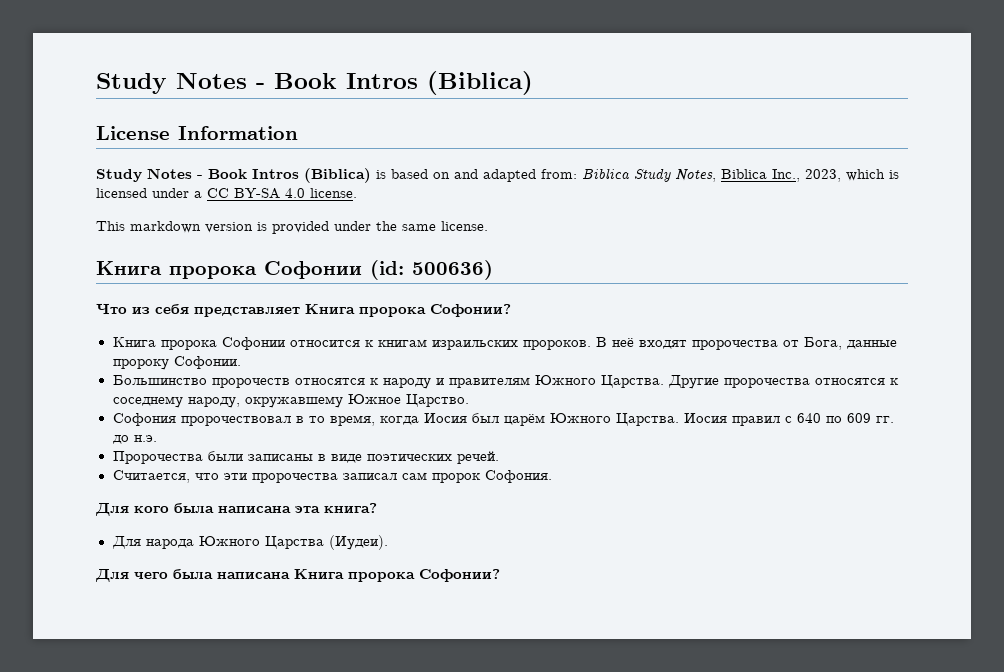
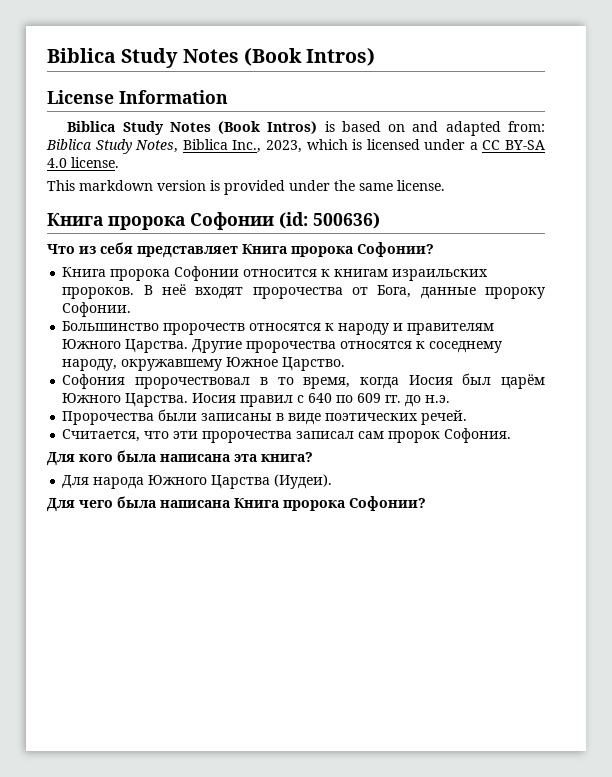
[96,71,533,95] Study Notes - Book Intros (Biblica) -> [47,47,376,68] Biblica Study Notes (Book Intros)
[96,168,371,183] Study Notes - Book Intros (Biblica) -> [67,121,318,135] Biblica Study Notes (Book Intros)

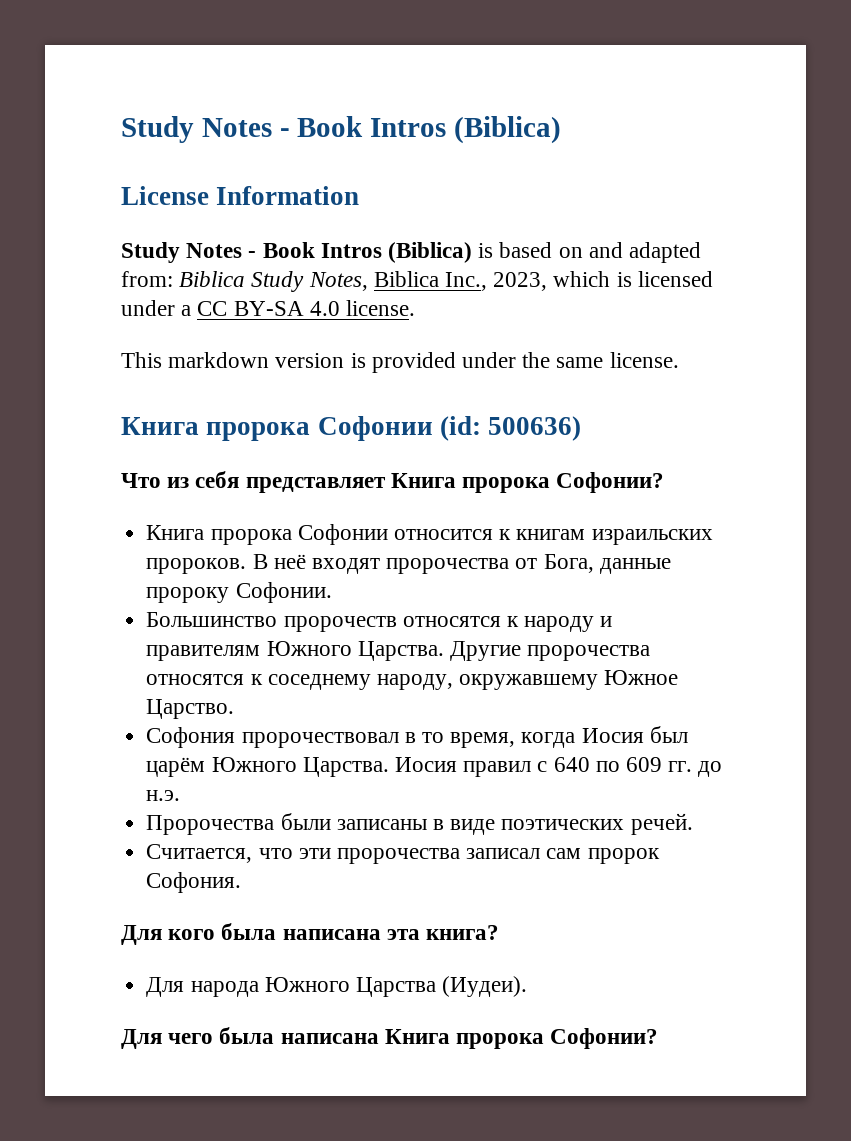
[47,47,376,68] Biblica Study Notes (Book Intros) -> [121,116,562,144] Study Notes - Book Intros (Biblica)
[67,121,318,135] Biblica Study Notes (Book Intros) -> [121,242,473,263] Study Notes - Book Intros (Biblica)

